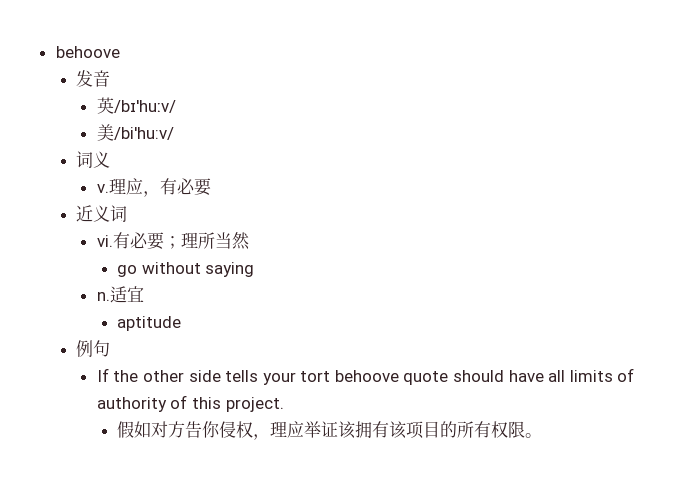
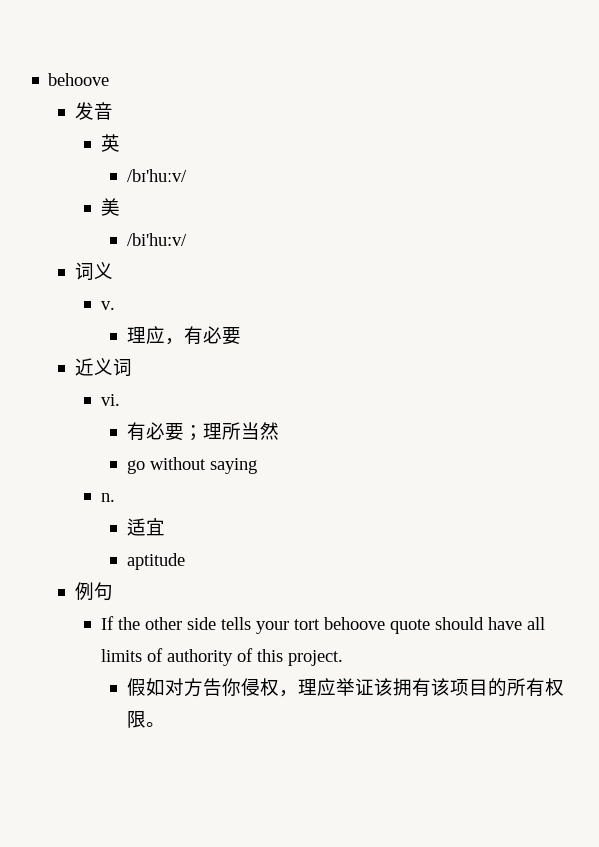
(114, 105) none -> (120, 143) //
(114, 132) none -> (120, 207) //
(109, 188) none -> (115, 305) //
(113, 241) none -> (120, 400) //
(110, 296) none -> (115, 497) //

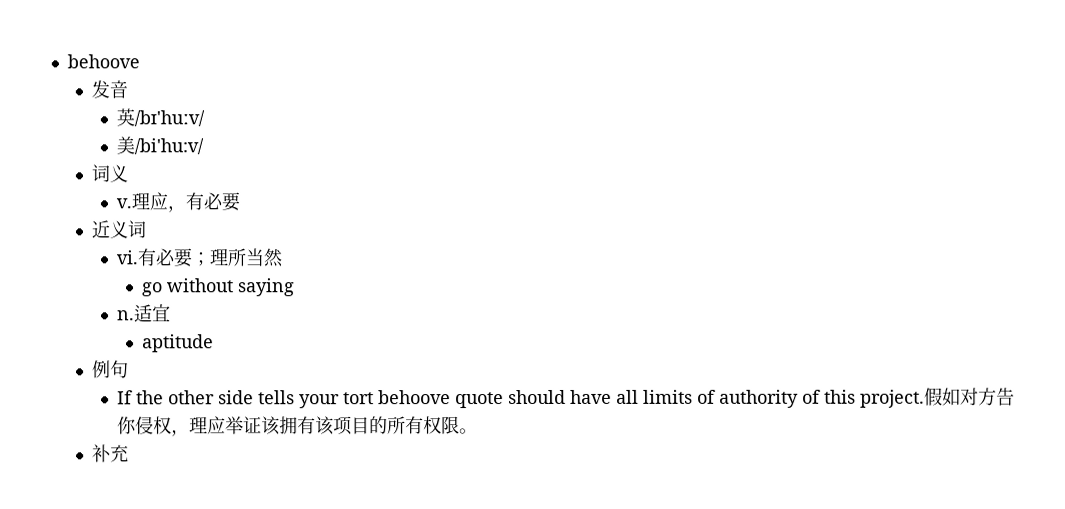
(120, 143) // -> (136, 117) none
(120, 207) // -> (136, 145) none
(115, 305) // -> (133, 203) none
(120, 400) // -> (140, 257) none
(115, 497) // -> (136, 315) none
(343, 658) // -> (926, 398) none
(165, 724) none -> [92,444,130,463] // 补充

